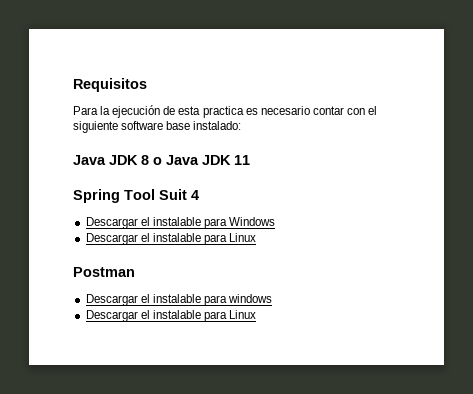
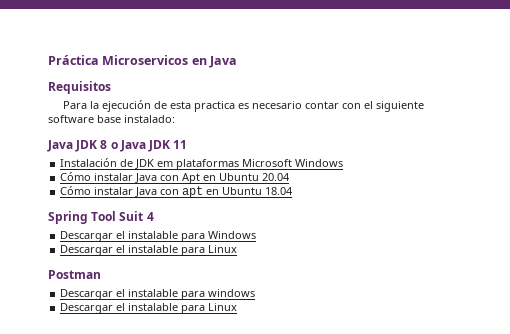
(73, 85) none -> [48,55,238,68] Práctica Microservicos en Java //
(250, 160) none -> [60,158,344,170] [60,172,291,184] [60,186,294,198] // Instalación de JDK em plataformas Microsoft Windows // Cómo instalar Java con Apt en Ubuntu 20.04 // Cómo instalar Java con apt en Ubuntu 18.04

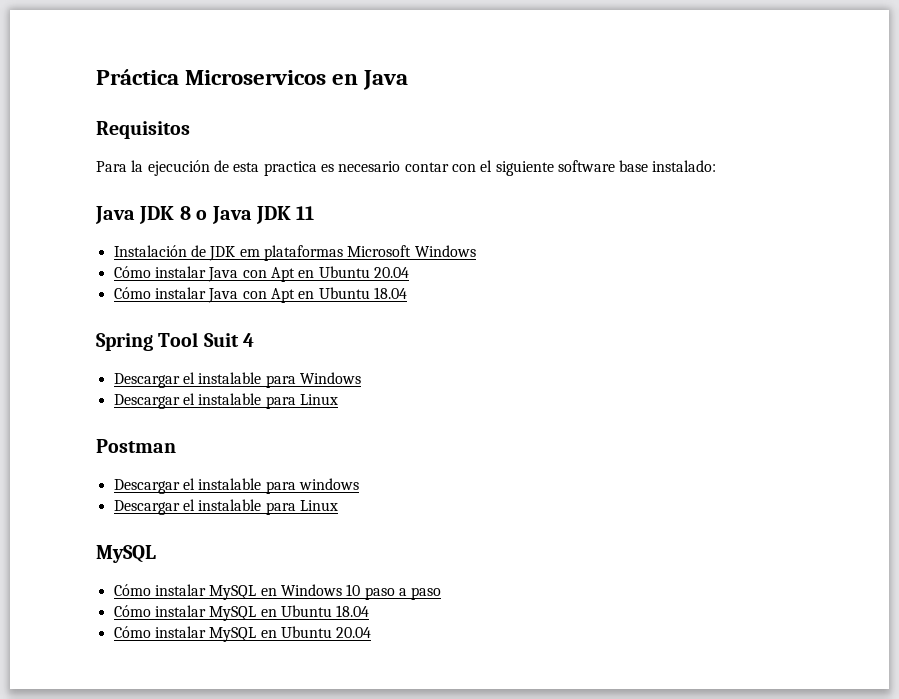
[182,186,204,198] apt -> [270,288,295,303] Apt
(238, 307) none -> [96,545,156,563] [113,584,442,600] [113,605,370,621] [113,626,372,642] // MySQL // Cómo instalar MySQL en Windows 10 paso a paso // Cómo instalar MySQL en Ubuntu 18.04 // Cómo instalar MySQL en Ubuntu 20.04

